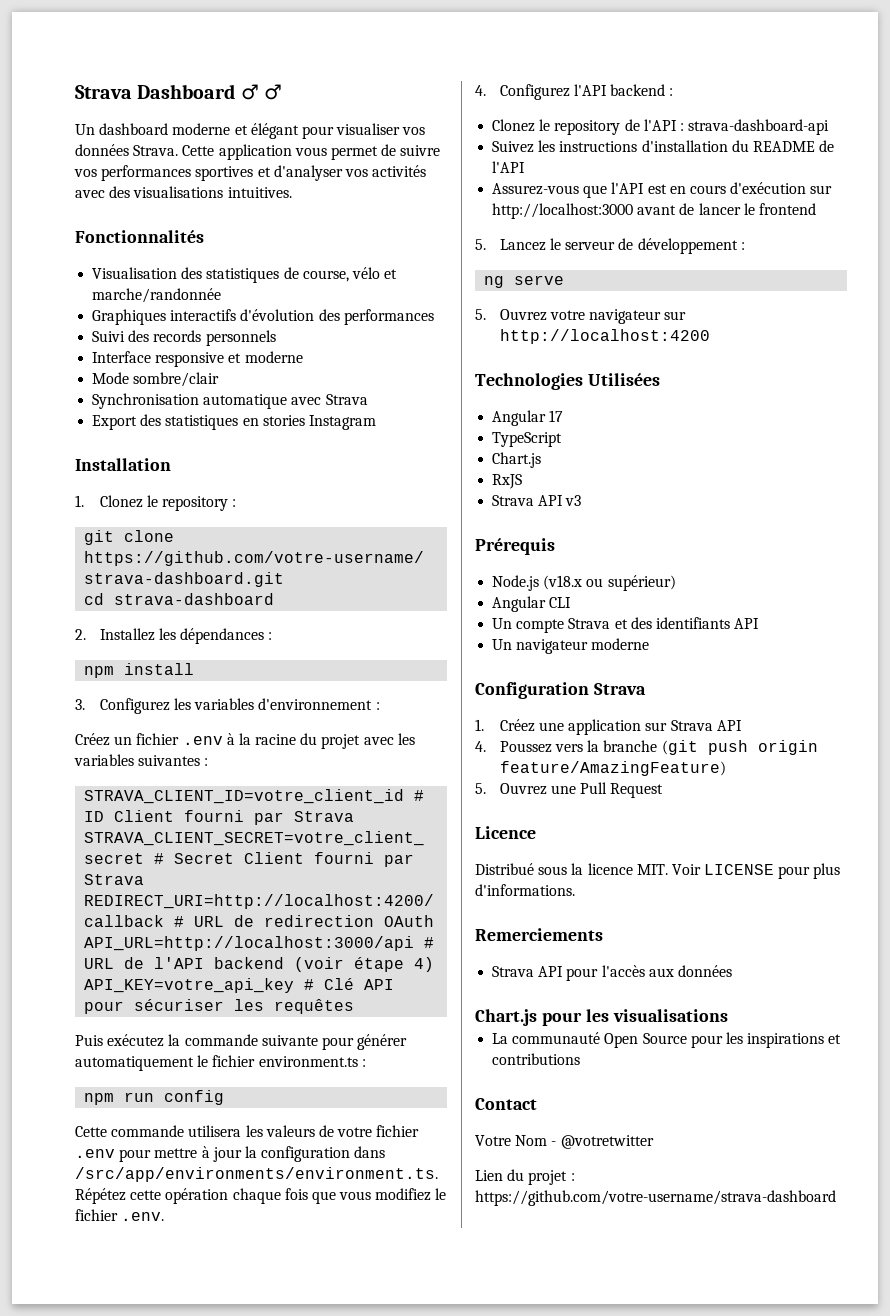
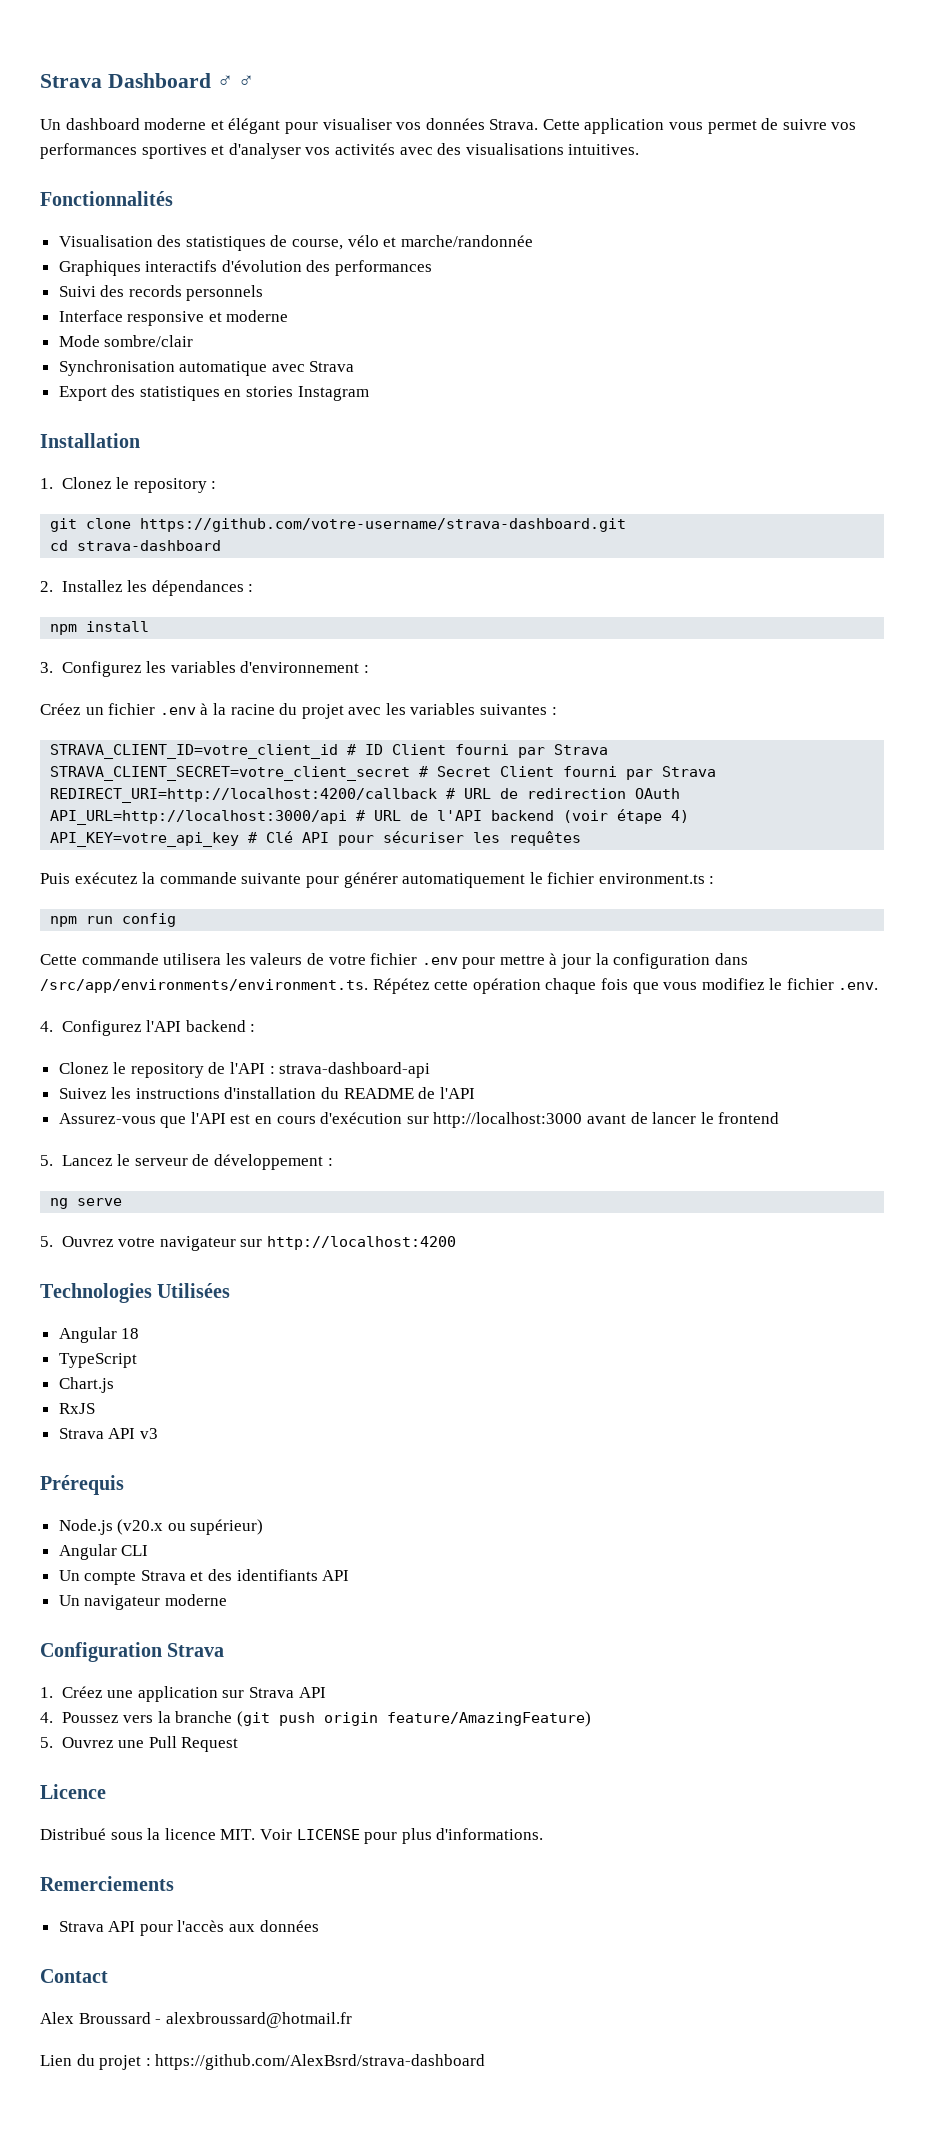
[549,410,564,422] 17 -> [121,1328,140,1339] 18
[543,575,583,590] (v18.x -> [117,1519,164,1535] (v20.x
[475,1009,728,1026] [492,1032,842,1048] [492,1053,581,1065] [475,1098,537,1110] [475,1135,654,1149] Chart.js pour les visualisations // La communauté Open Source pour les inspirations et contributions // Contact // Votre Nom - @votretwitter -> [40,1969,108,1983] [40,2012,352,2028] Contact // Alex Broussard - alexbroussard@hotmail.fr
[475,1190,836,1206] https://github.com/votre-username/strava-dashboard -> [155,2054,486,2070] https://github.com/AlexBsrd/strava-dashboard

